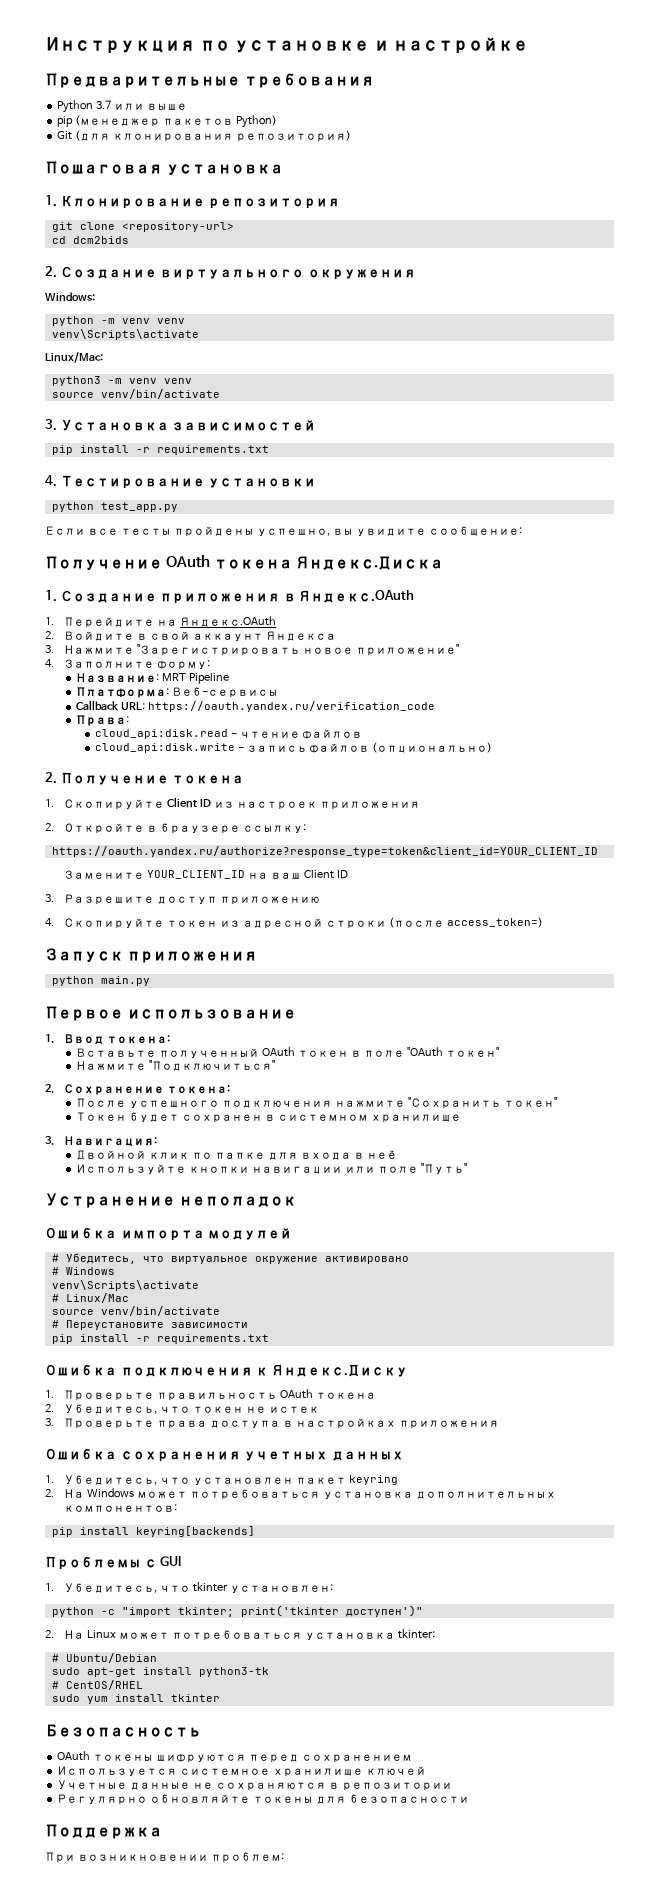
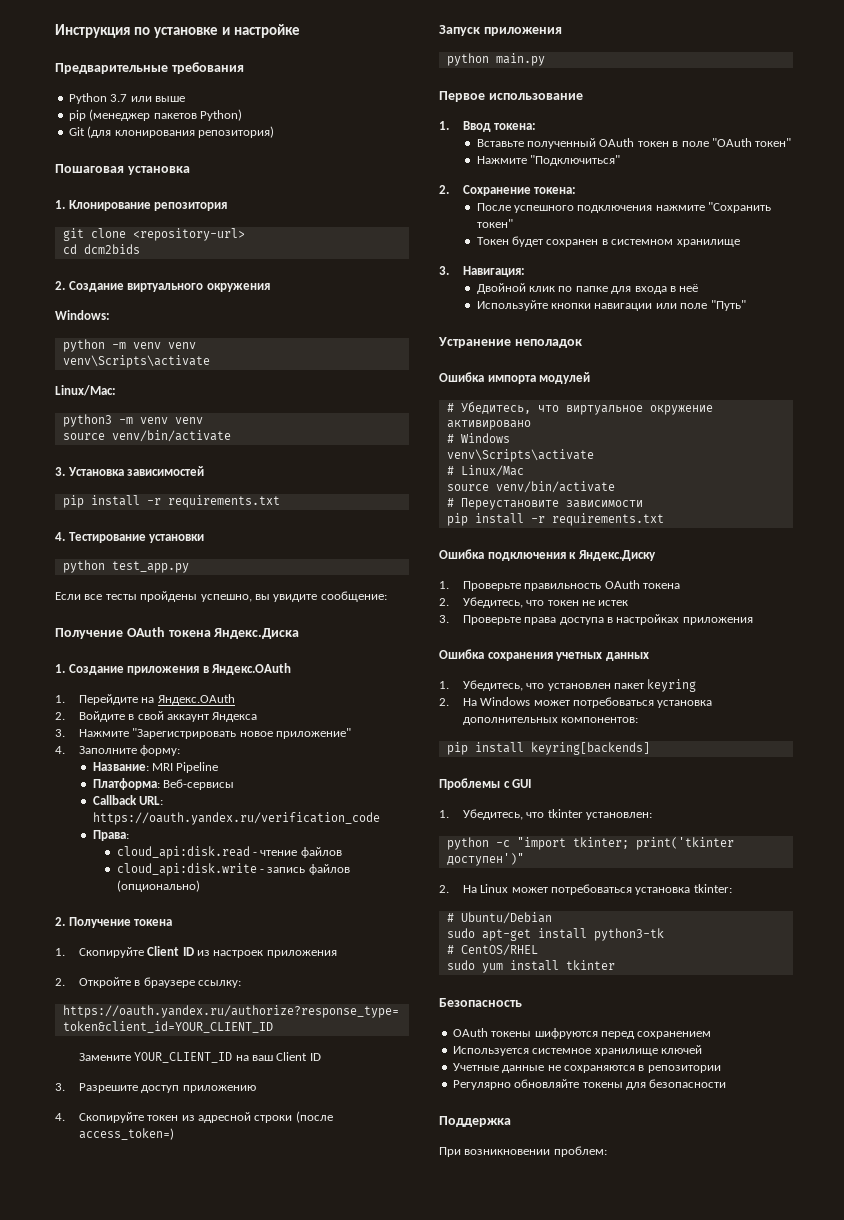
[161,673,186,681] MRT -> [152,763,174,771] MRI

